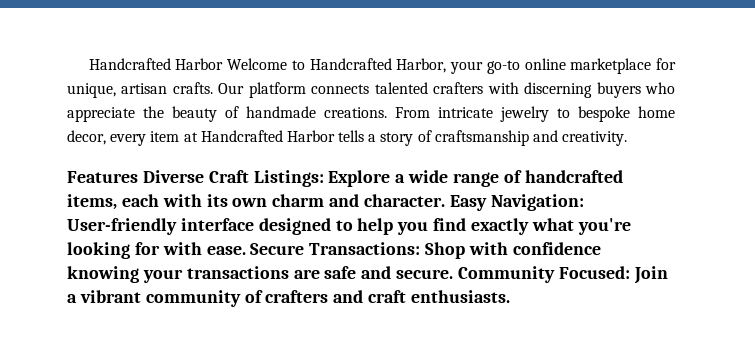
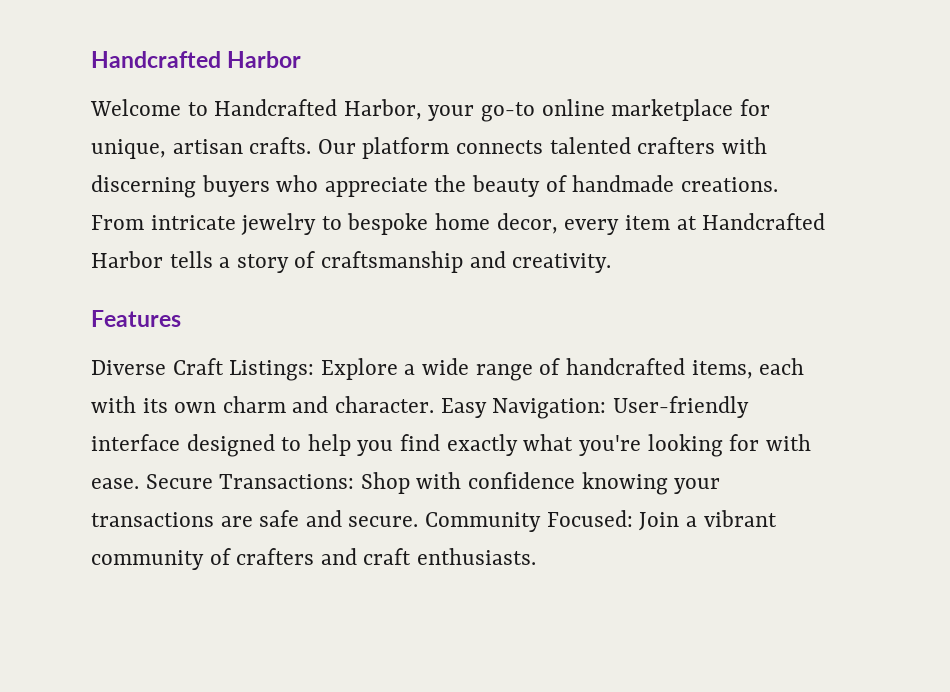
[88,58,224,70] Handcrafted Harbor -> [91,51,302,68] Handcrafted Harbor //
(138, 177) none -> (181, 318) //

